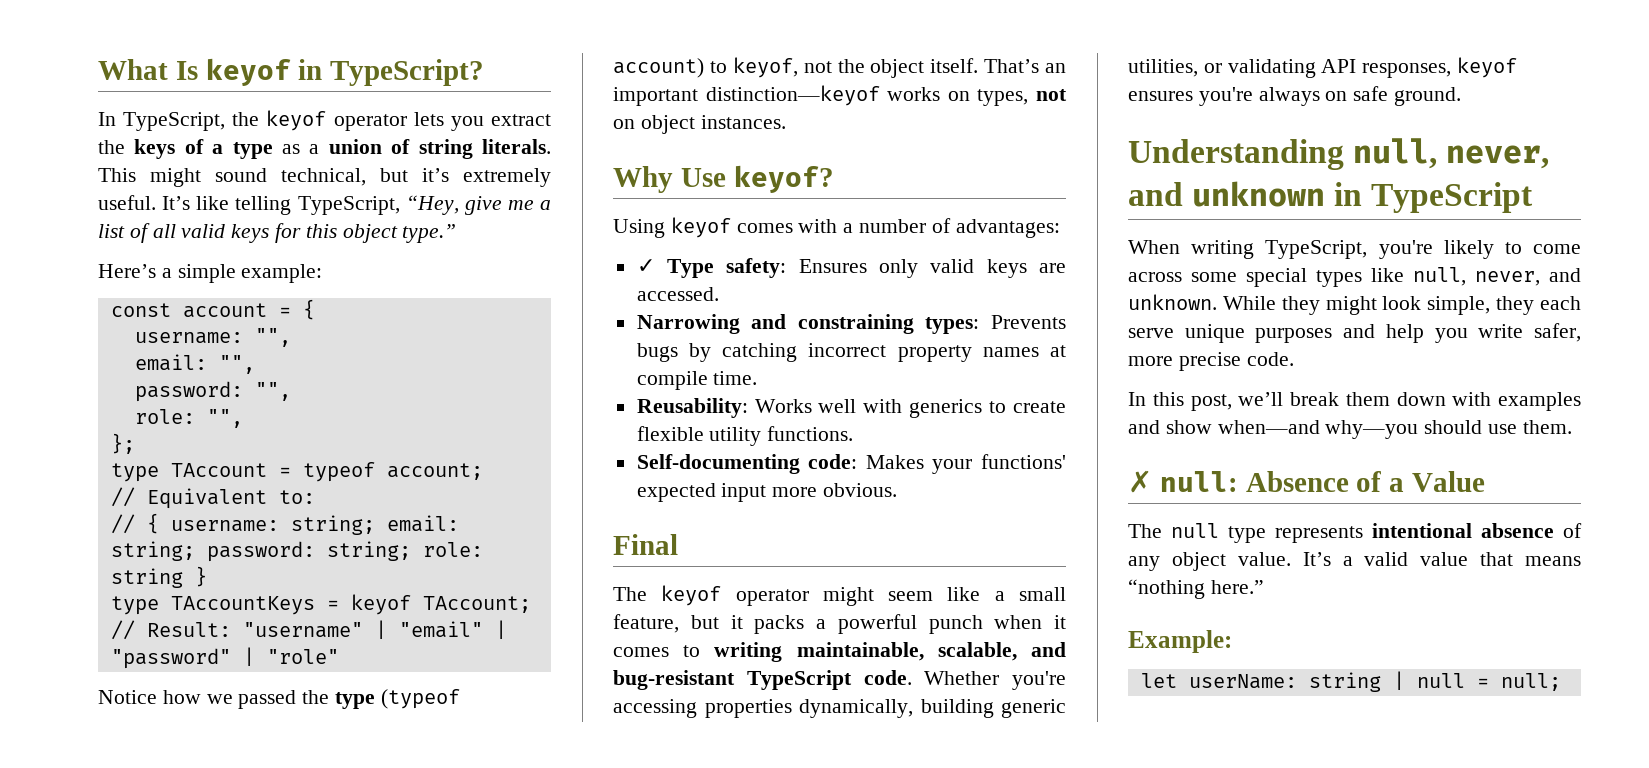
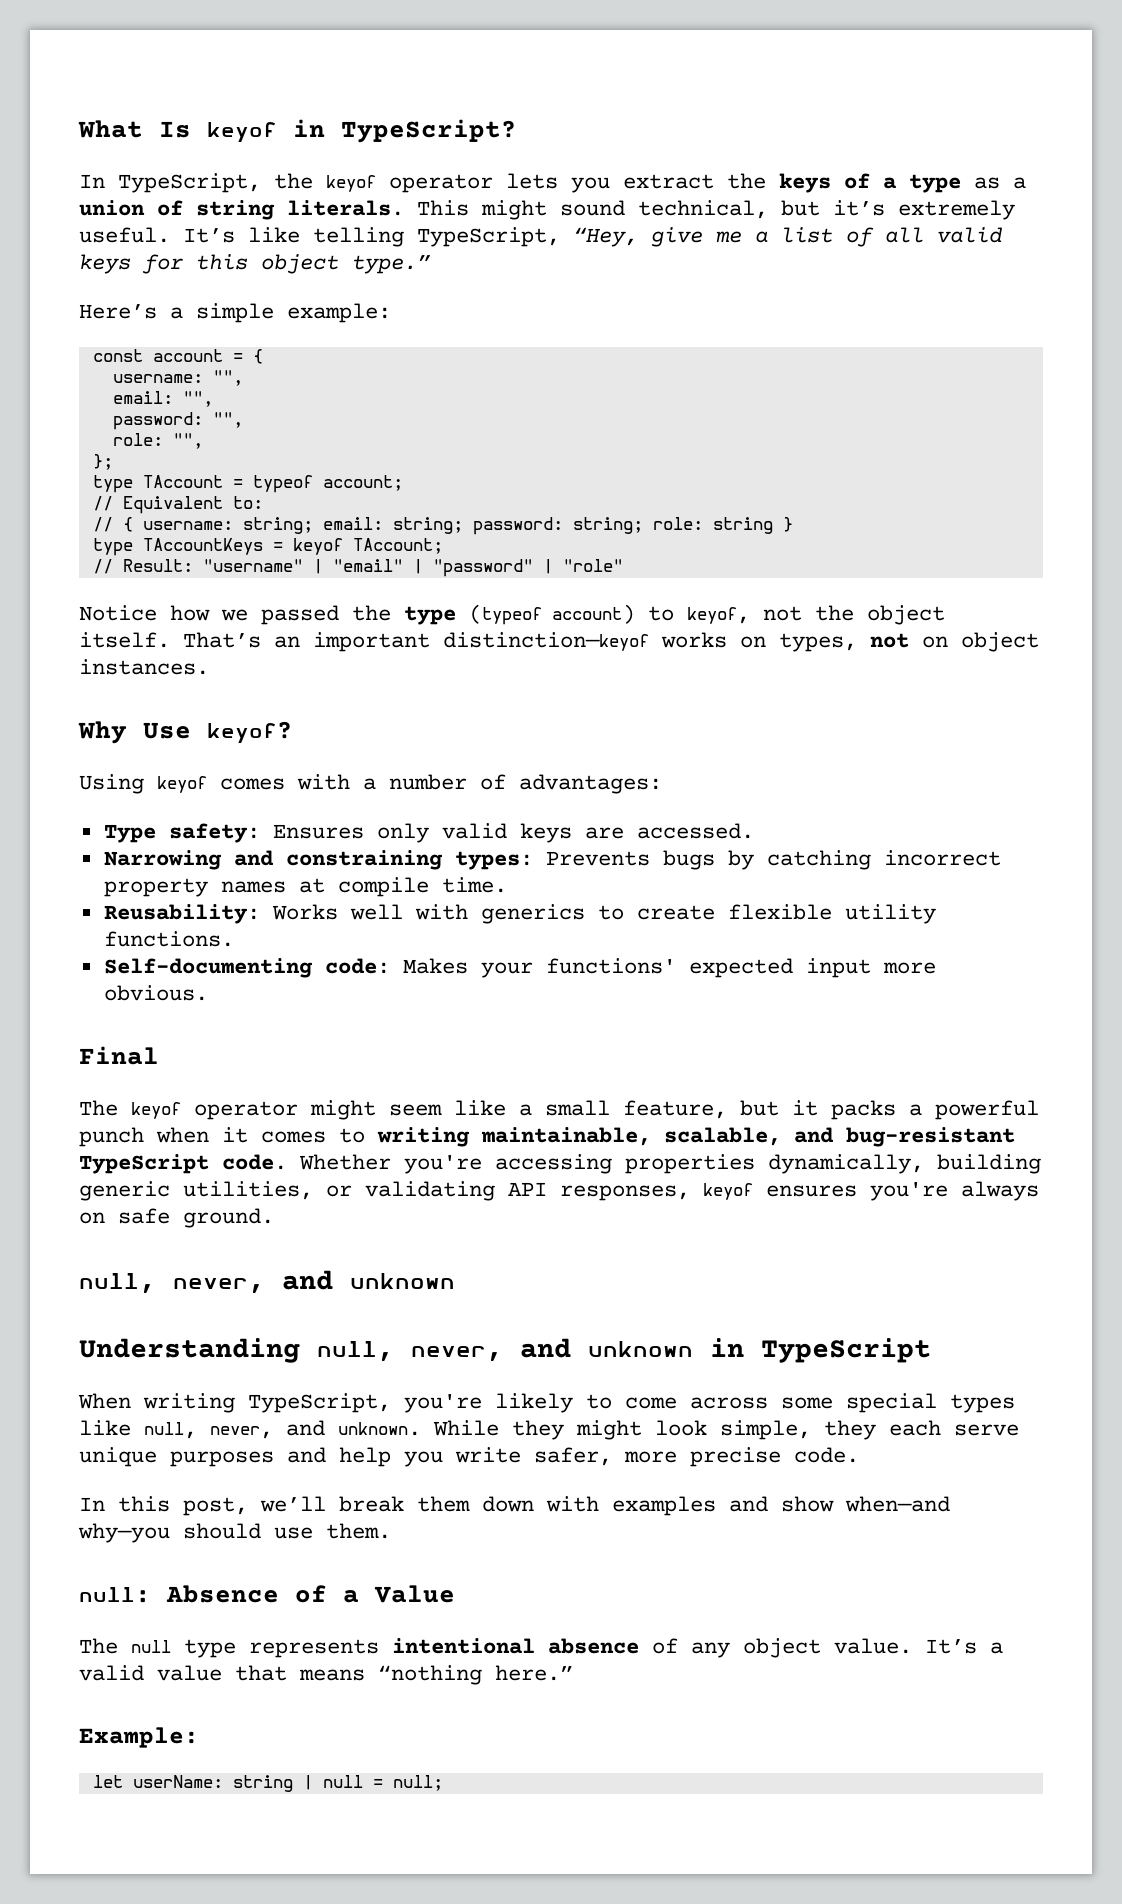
[636,259,655,273] ✓ -> (662, 784) none
(1462, 96) none -> [79,1270,455,1294] // null, never, and unknown
[1128,470,1152,493] ✗ -> (391, 1531) none

